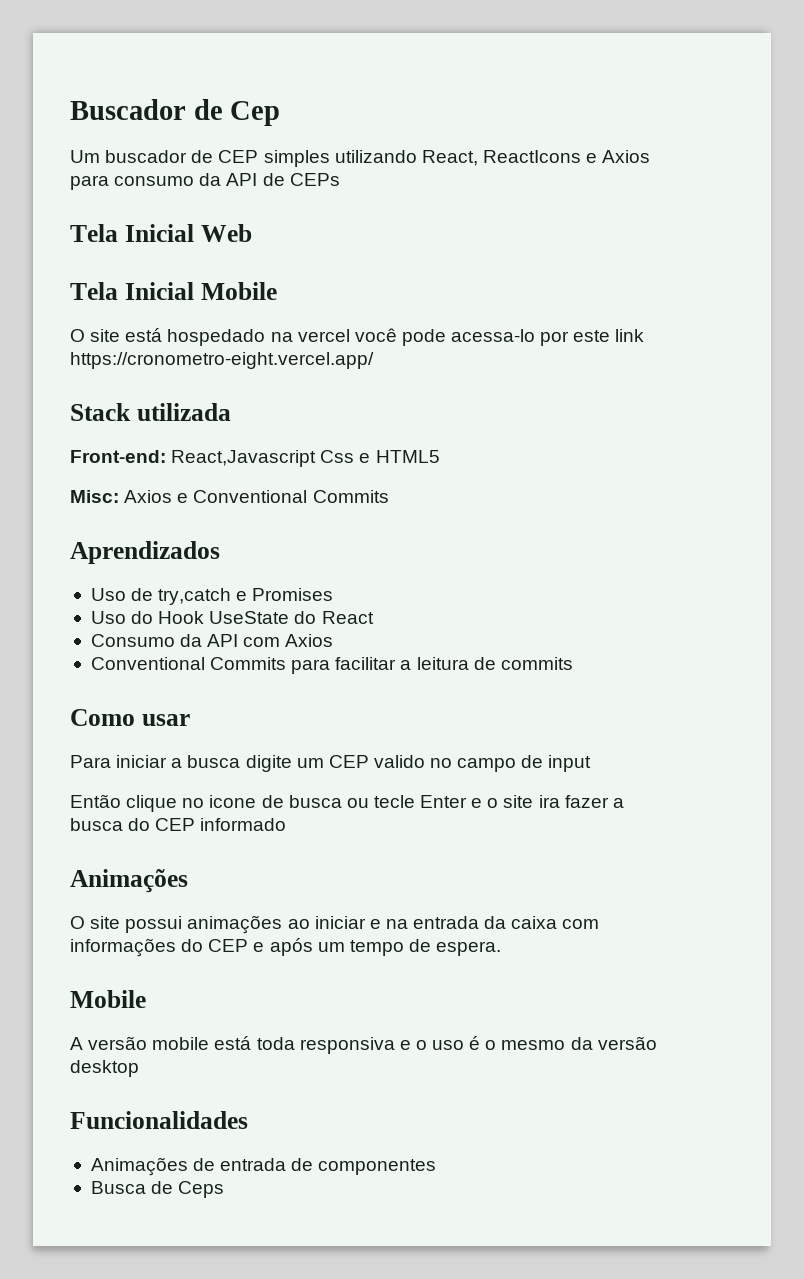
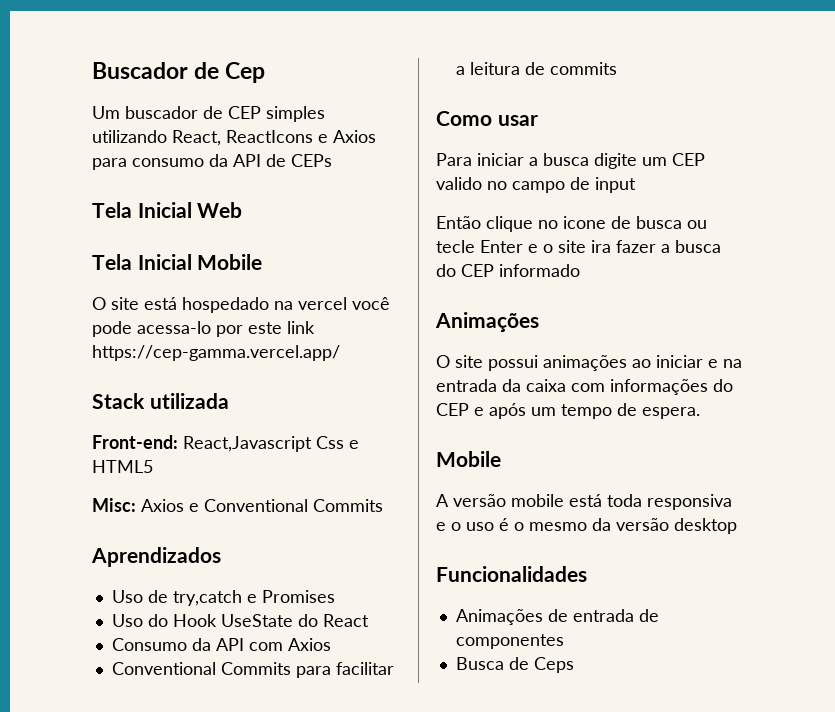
[70,352,374,369] https://cronometro-eight.vercel.app/ -> [92,345,340,361] https://cep-gamma.vercel.app/

